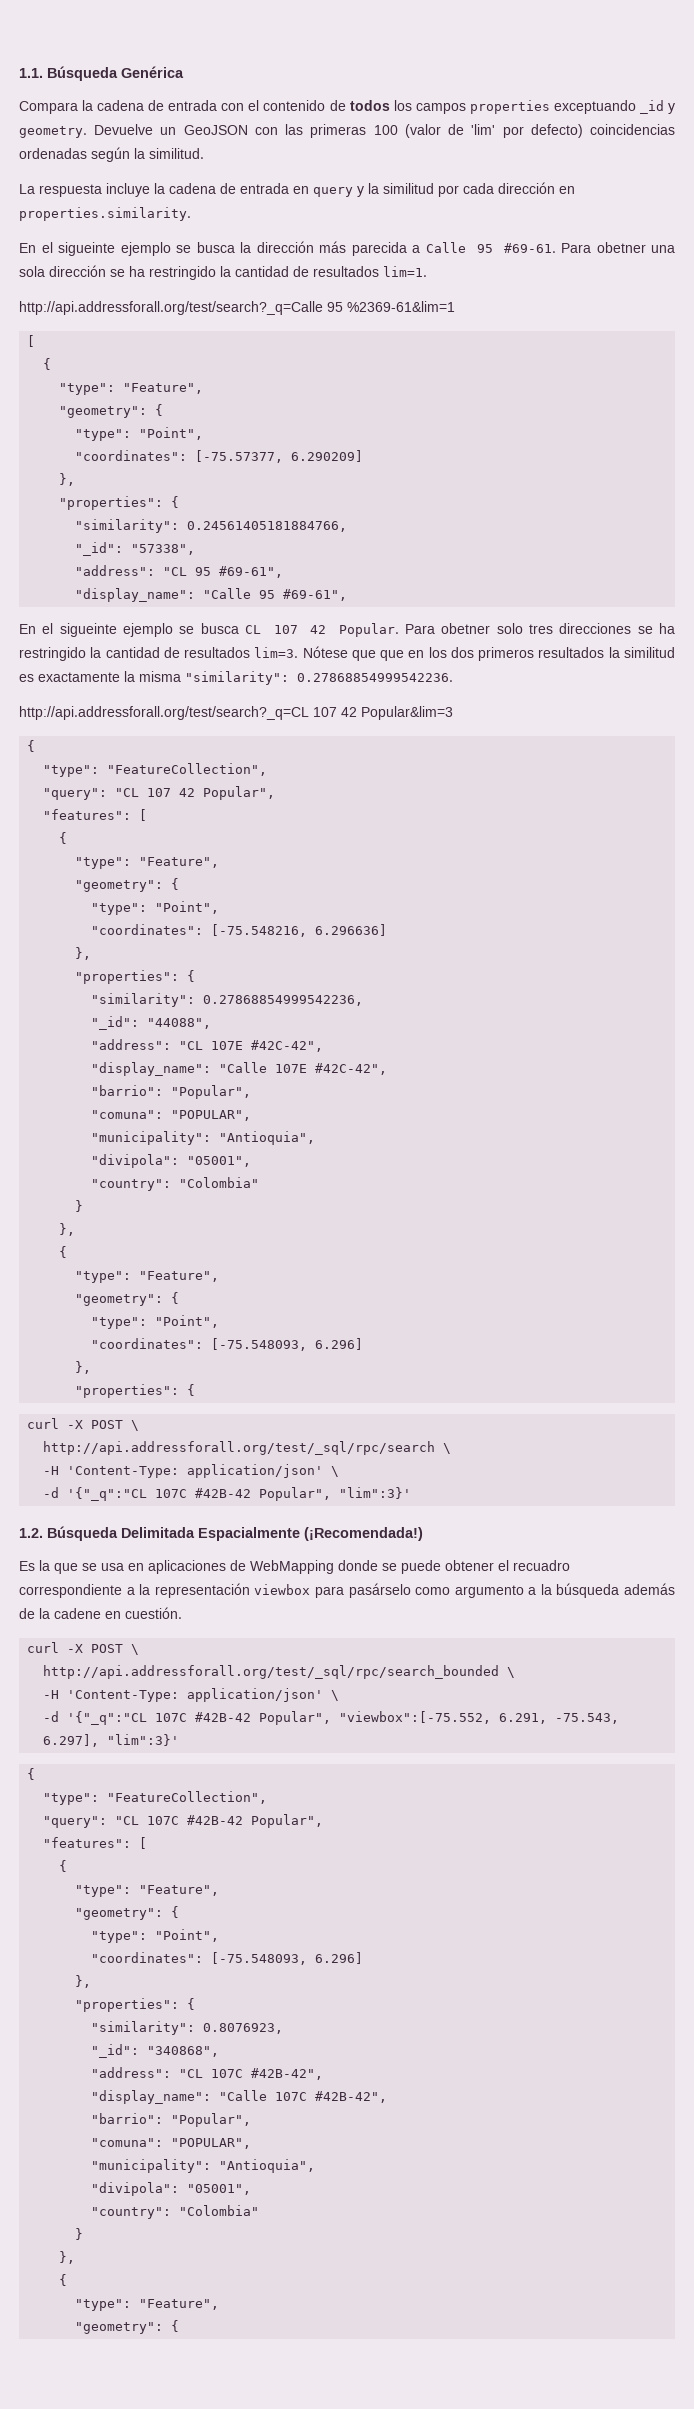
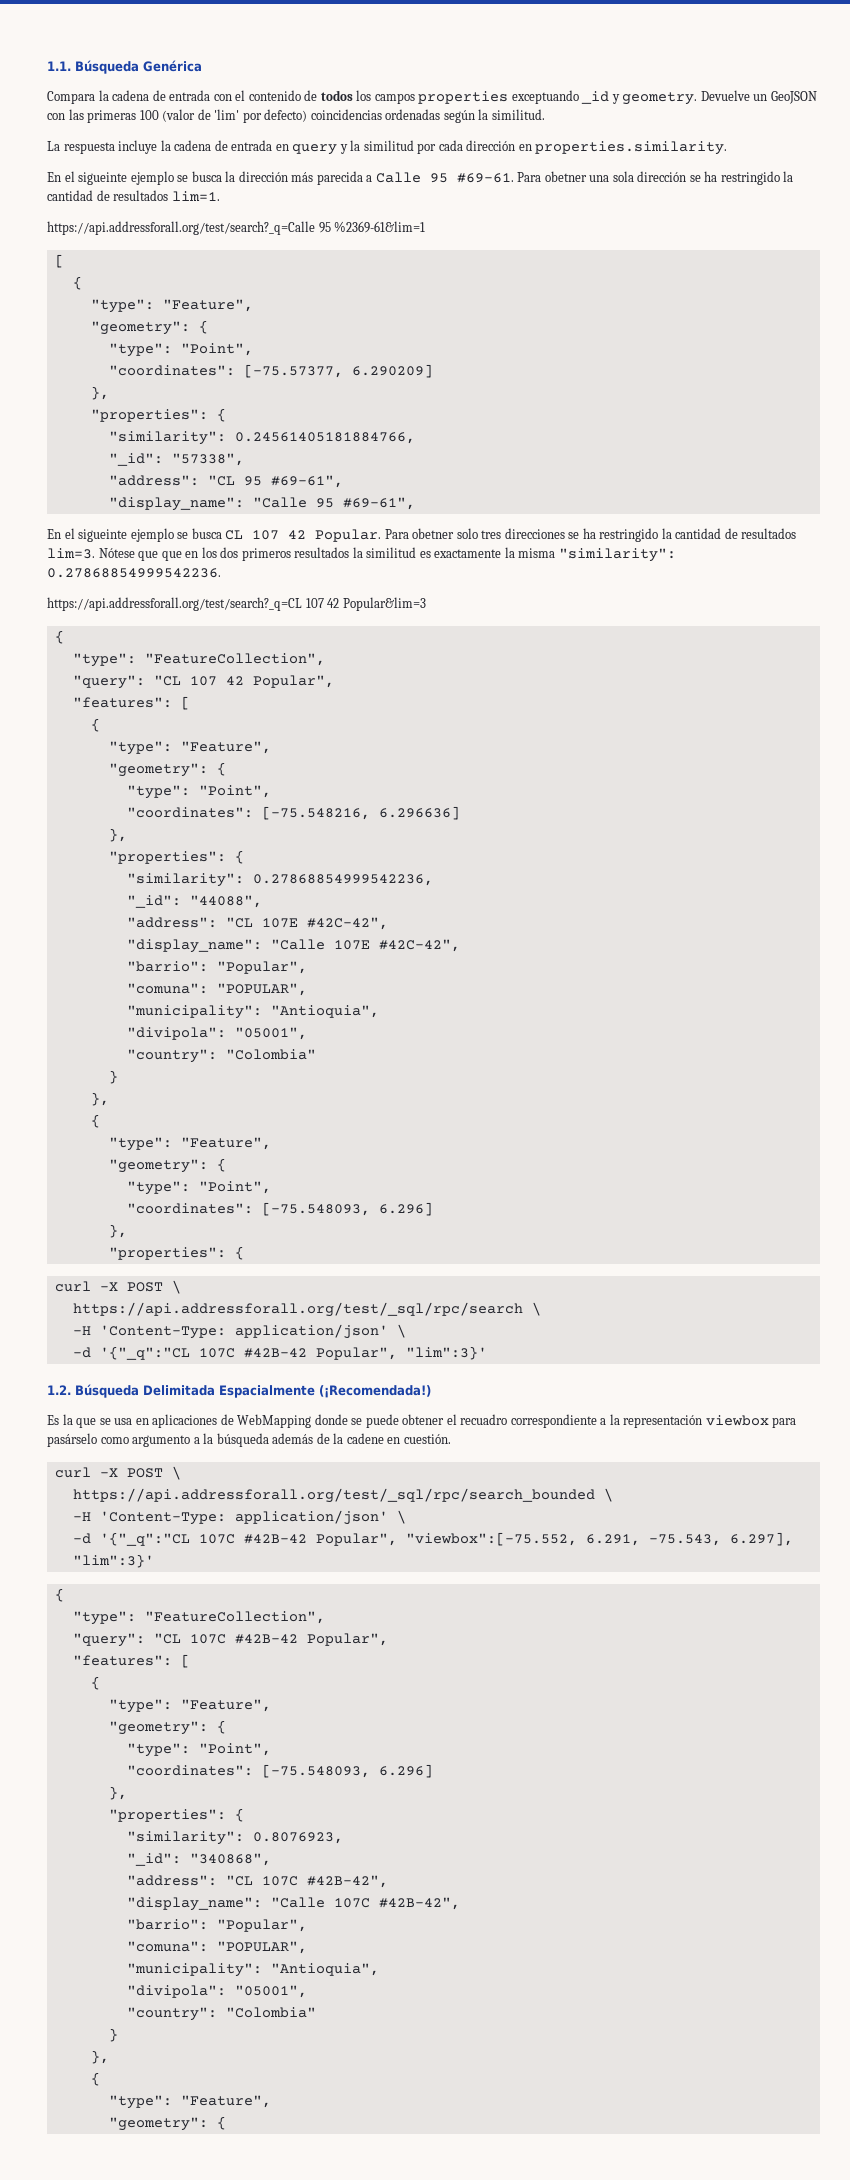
[19,301,323,315] http://api.addressforall.org/test/search?_q=Calle -> [47,221,315,235] https://api.addressforall.org/test/search?_q=Calle
[19,706,309,720] http://api.addressforall.org/test/search?_q=CL -> [47,597,302,611] https://api.addressforall.org/test/search?_q=CL
[43,1441,436,1455] http://api.addressforall.org/test/_sql/rpc/search -> [72,1302,523,1317] https://api.addressforall.org/test/_sql/rpc/search
[43,1665,500,1679] http://api.addressforall.org/test/_sql/rpc/search_bounded -> [72,1488,595,1503] https://api.addressforall.org/test/_sql/rpc/search_bounded

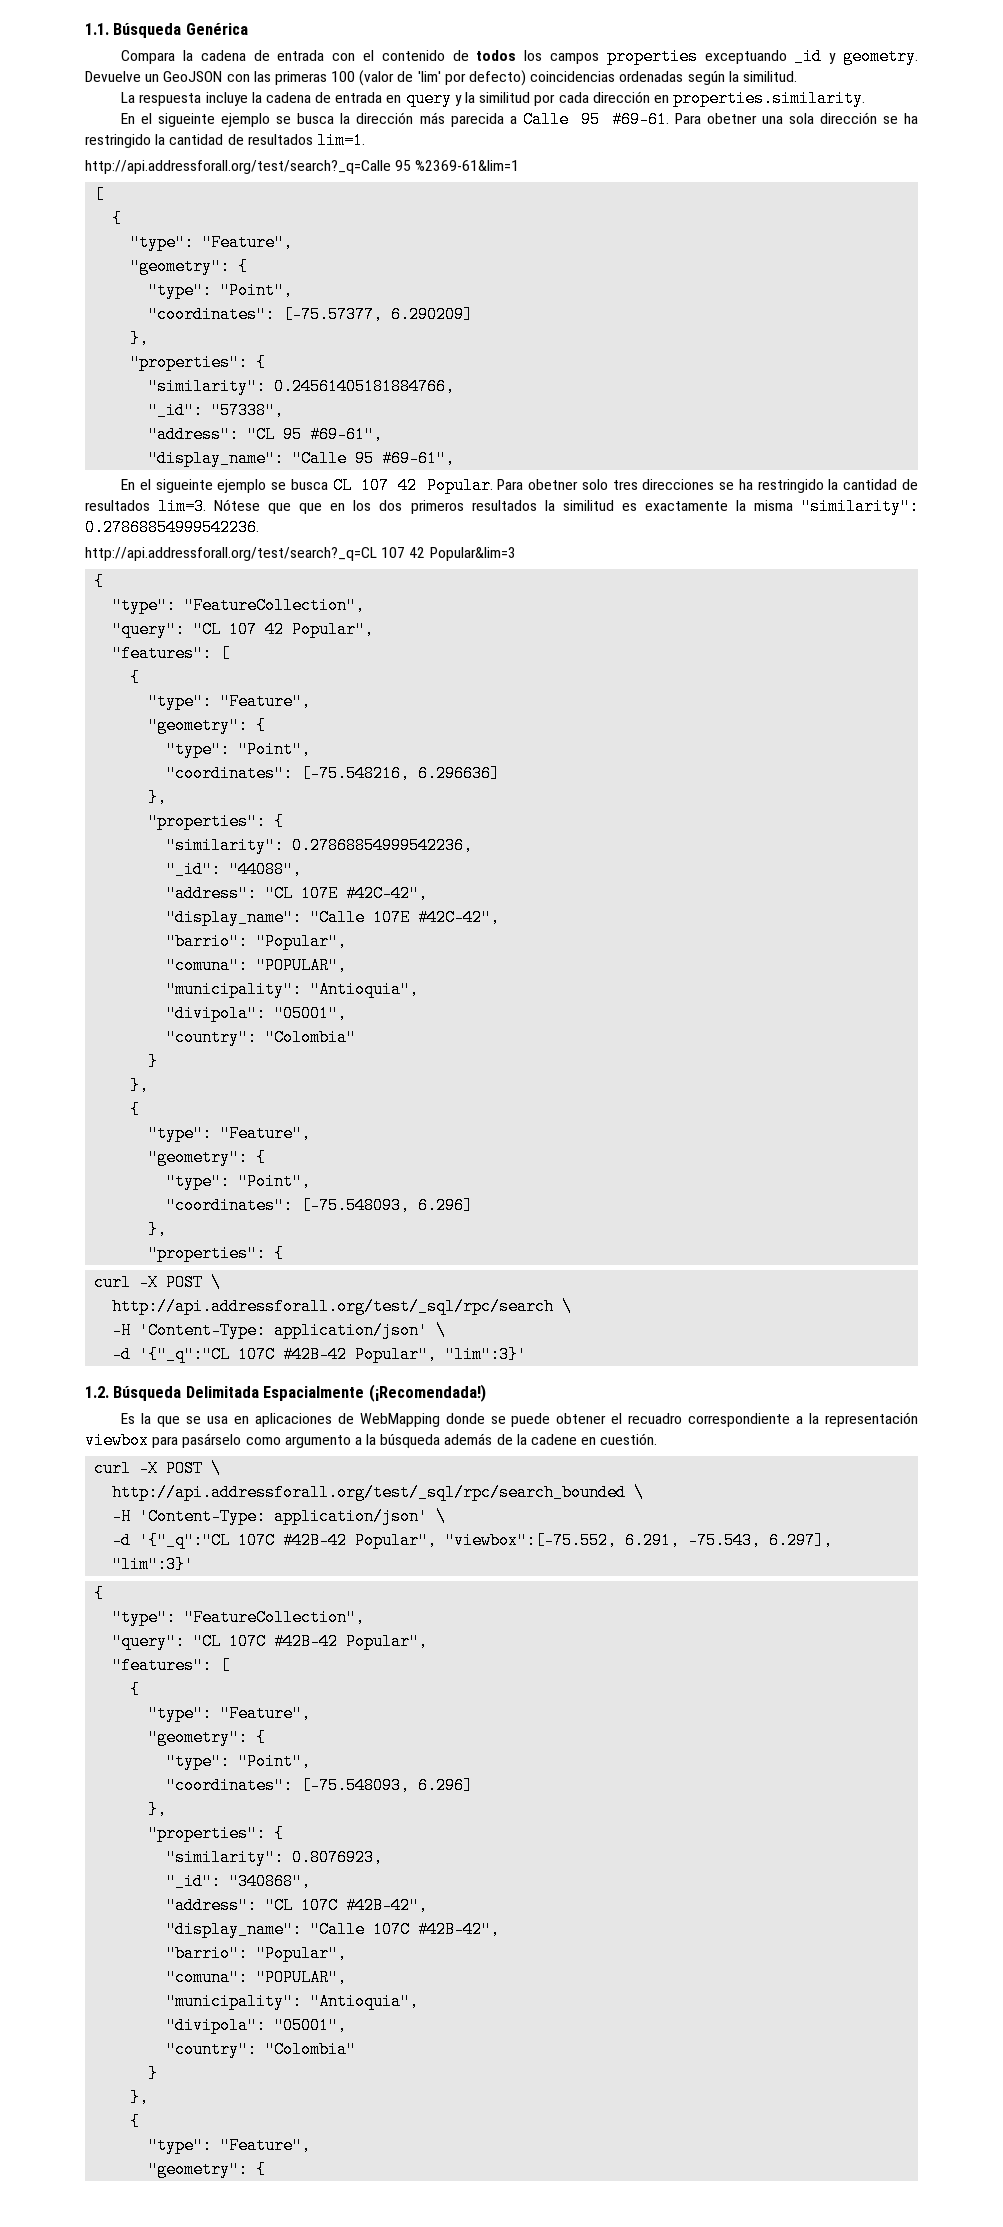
[47,221,315,235] https://api.addressforall.org/test/search?_q=Calle -> [85,160,391,174] http://api.addressforall.org/test/search?_q=Calle
[47,597,302,611] https://api.addressforall.org/test/search?_q=CL -> [85,547,377,561] http://api.addressforall.org/test/search?_q=CL
[72,1302,523,1317] https://api.addressforall.org/test/_sql/rpc/search -> [112,1298,555,1315] http://api.addressforall.org/test/_sql/rpc/search
[72,1488,595,1503] https://api.addressforall.org/test/_sql/rpc/search_bounded -> [112,1484,627,1501] http://api.addressforall.org/test/_sql/rpc/search_bounded

